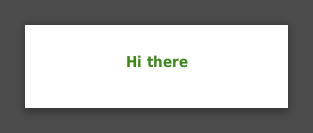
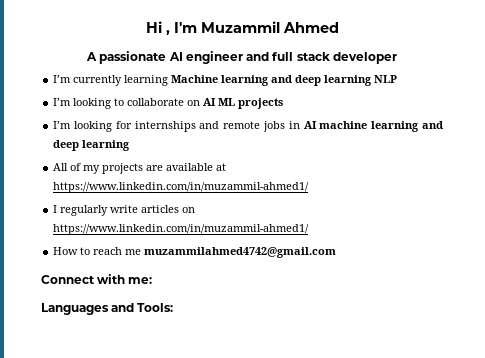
[146,55,188,68] there -> [165,21,339,35] [86,51,397,64] [53,75,398,86] [53,98,284,109] [53,121,443,132] [53,140,131,151] [53,163,227,174] [53,182,310,193] [53,205,196,216] [53,224,310,235] [53,247,337,258] [41,274,153,284] [41,303,174,315] , I'm Muzammil Ahmed // A passionate AI engineer and full stack developer // I’m currently learning Machine learning and deep learning NLP // I’m looking to collaborate on AI ML projects // I’m looking for internships and remote jobs in AI machine learning and deep learning // All of my projects are available at https://www.linkedin.com/in/muzammil-ahmed1/ // I regularly write articles on https://www.linkedin.com/in/muzammil-ahmed1/ // How to reach me muzammilahmed4742@gmail.com // Connect with me: // Languages and Tools:

